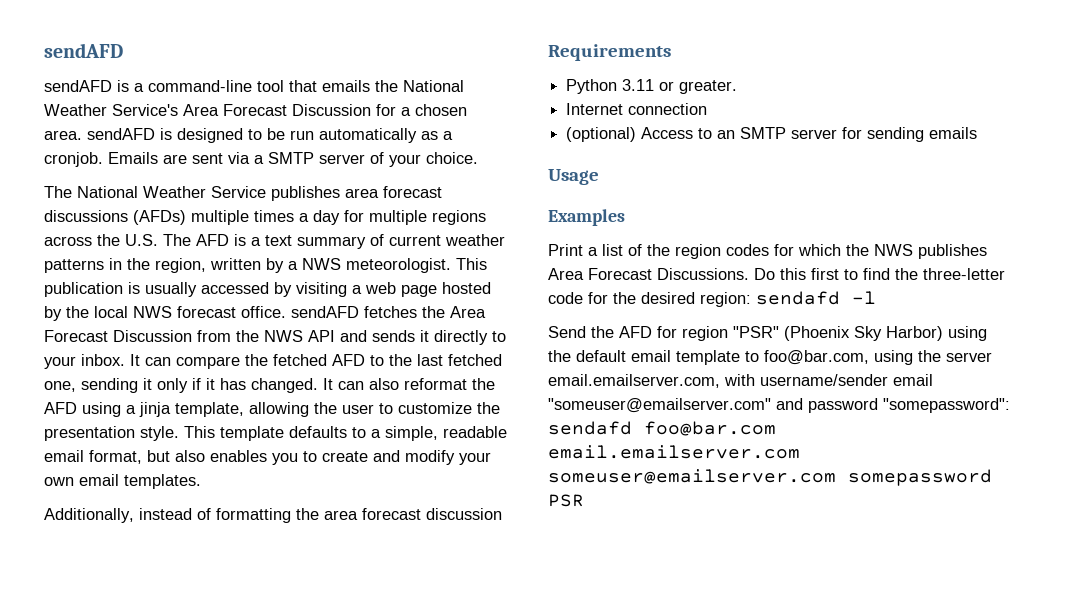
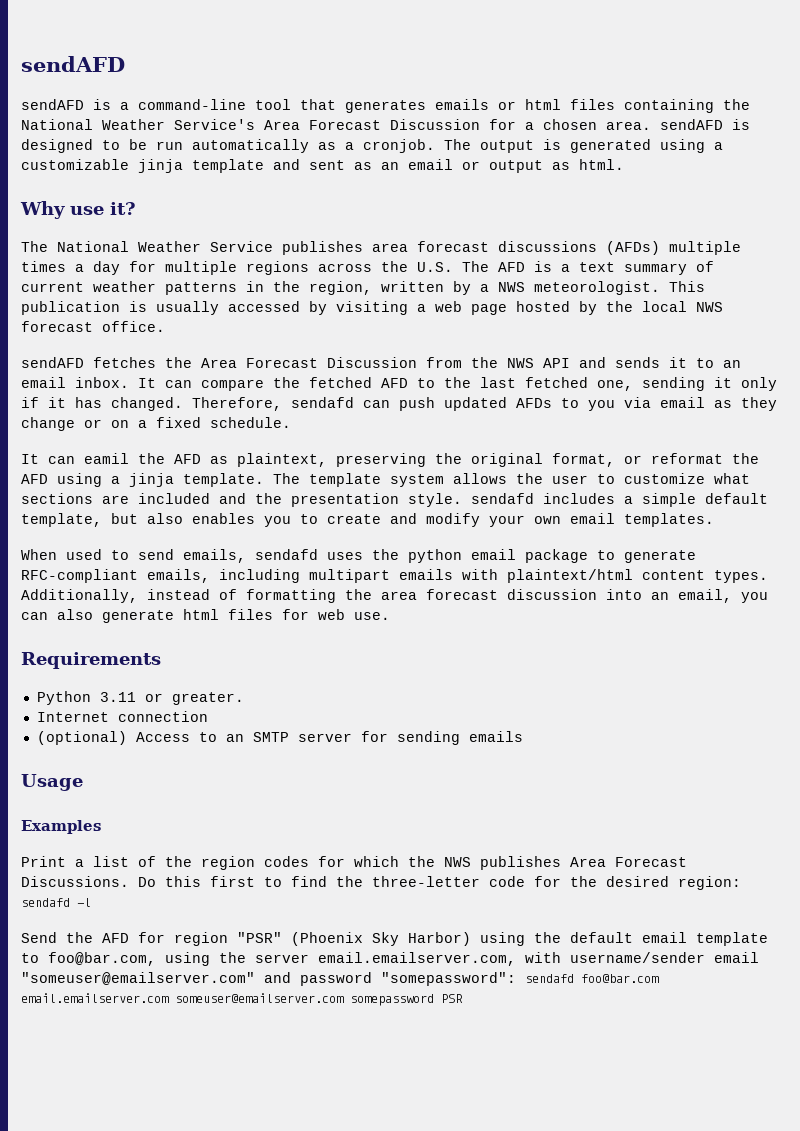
[322,80,370,92] emails -> [345,99,714,113] generates emails or html files containing
[108,152,478,167] Emails are sent via a SMTP server of your choice. -> [444,139,723,153] [21,159,624,173] [20,201,136,219] The output is generated using a customizable jinja template and sent as an email or output as html. // Why use it?
(286, 312) none -> (165, 326) //
[434,330,506,345] [44,356,76,369] directly to your -> [696,358,741,368] [21,377,66,388] to an email
[323,378,399,390] It can also -> [192,397,777,411] [21,417,291,431] [21,453,642,467] Therefore, sendafd can push updated AFDs to you via email as they change or on a fixed schedule. // It can eamil the AFD as plaintext, preserving the original format, or
[175,402,500,417] [44,426,507,441] [44,450,142,464] template, allowing the user to customize the presentation style. This template defaults to a simple, readable email format, -> [183,473,750,487] [21,493,768,507] [21,513,102,527] template. The template system allows the user to customize what sections are included and the presentation style. sendafd includes a simple default template,
(201, 481) none -> [21,549,696,563] [21,569,768,583] When used to send emails, sendafd uses the python email package to generate RFC-compliant emails, including multipart emails with plaintext/html content types.
(502, 514) none -> [606,589,768,603] [21,609,390,623] into an email, you can also generate html files for web use.

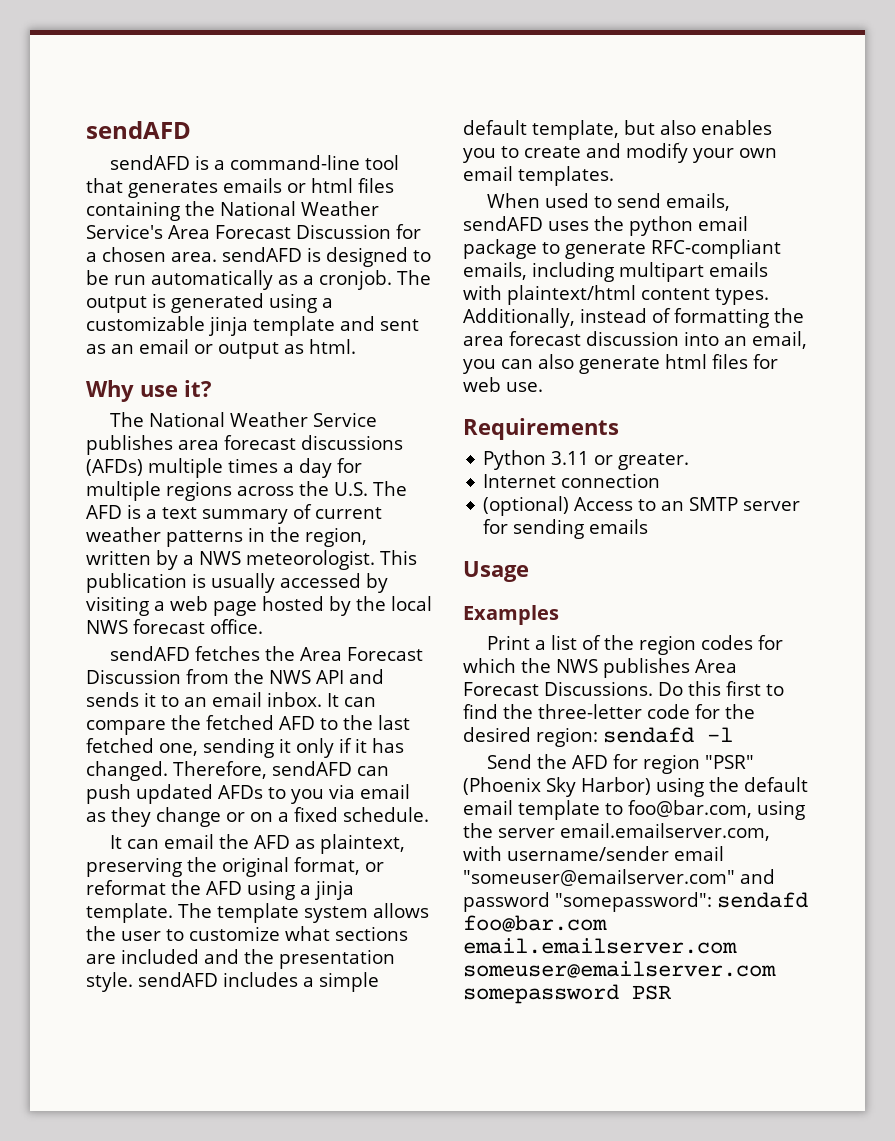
[291,397,354,408] sendafd -> [272,761,352,776] sendAFD
[84,453,129,464] eamil -> [164,834,215,849] email
[471,493,534,504] sendafd -> [138,972,218,987] sendAFD
[255,549,318,560] sendafd -> [463,216,543,231] sendAFD

